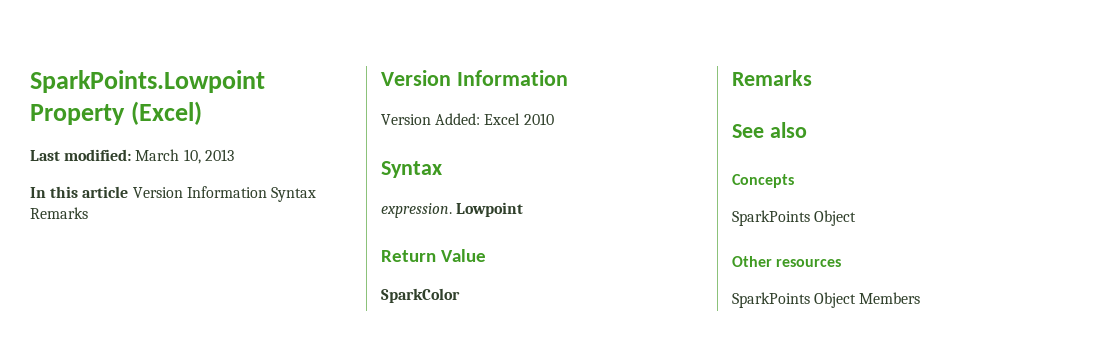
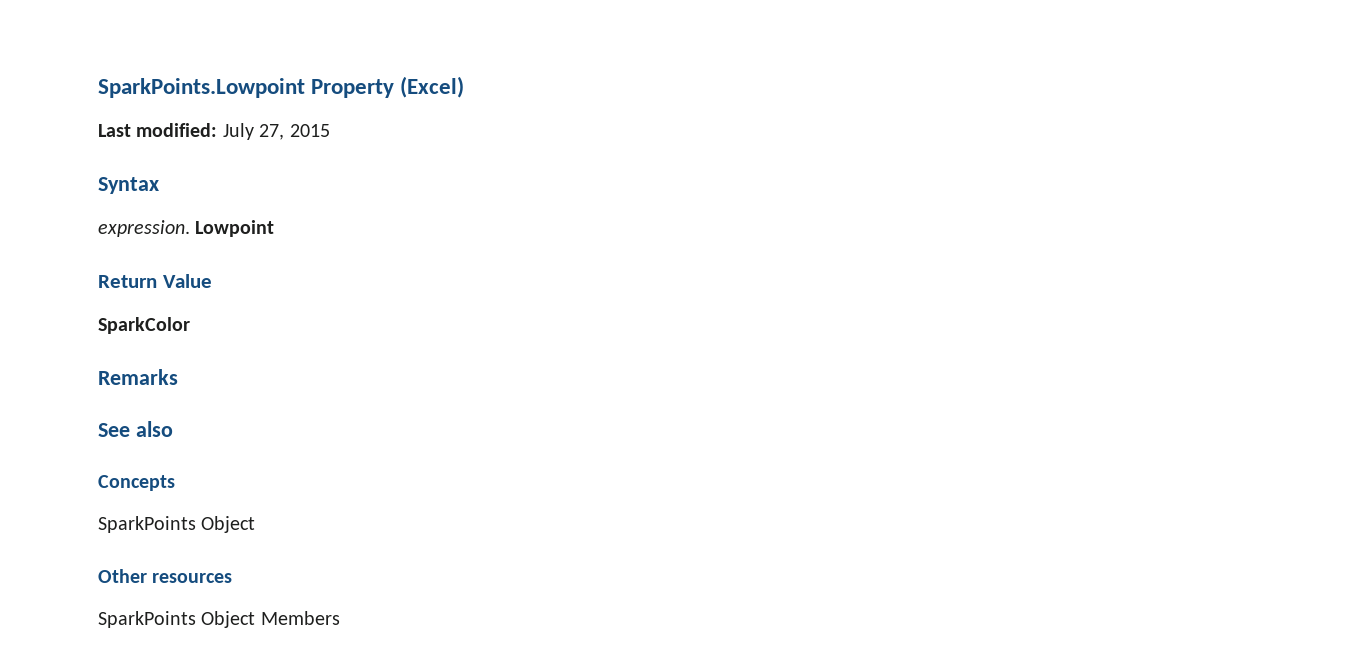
[135,149,234,164] [30,186,316,202] [30,207,88,219] [381,70,568,86] [381,113,554,125] March 10, 2013 // In this article Version Information Syntax Remarks // Version Information // Version Added: Excel 2010 -> [222,123,330,140] July 27, 2015

